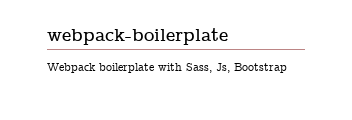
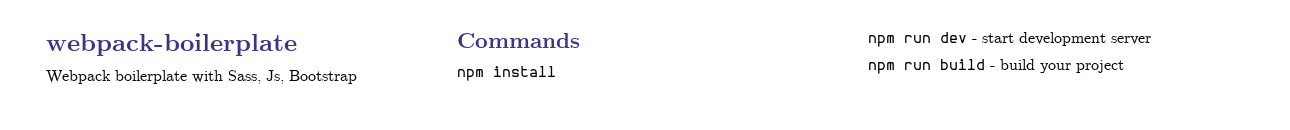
(287, 68) none -> [457,33,580,48] [457,66,556,81] [868,32,1151,47] [868,59,1124,74] // Commands // npm install // npm run dev - start development server // npm run build - build your project

